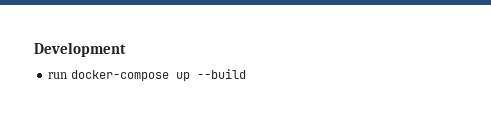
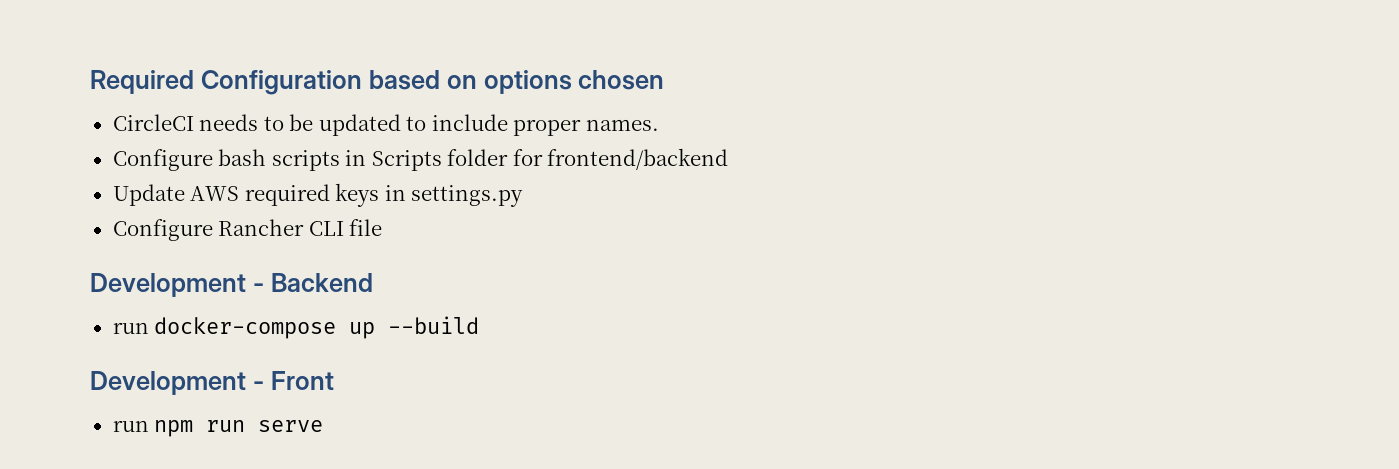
[34,42,126,57] Development -> [90,70,665,95] [112,114,659,136] [112,148,729,171] [112,183,524,207] [112,219,383,241] [90,273,373,297] Required Configuration based on options chosen // CircleCI needs to be updated to include proper names. // Configure bash scripts in Scripts folder for frontend/backend // Update AWS required keys in settings.py // Configure Rancher CLI file // Development - Backend
(246, 74) none -> [90,371,334,395] [112,420,324,437] // Development - Front // run npm run serve

